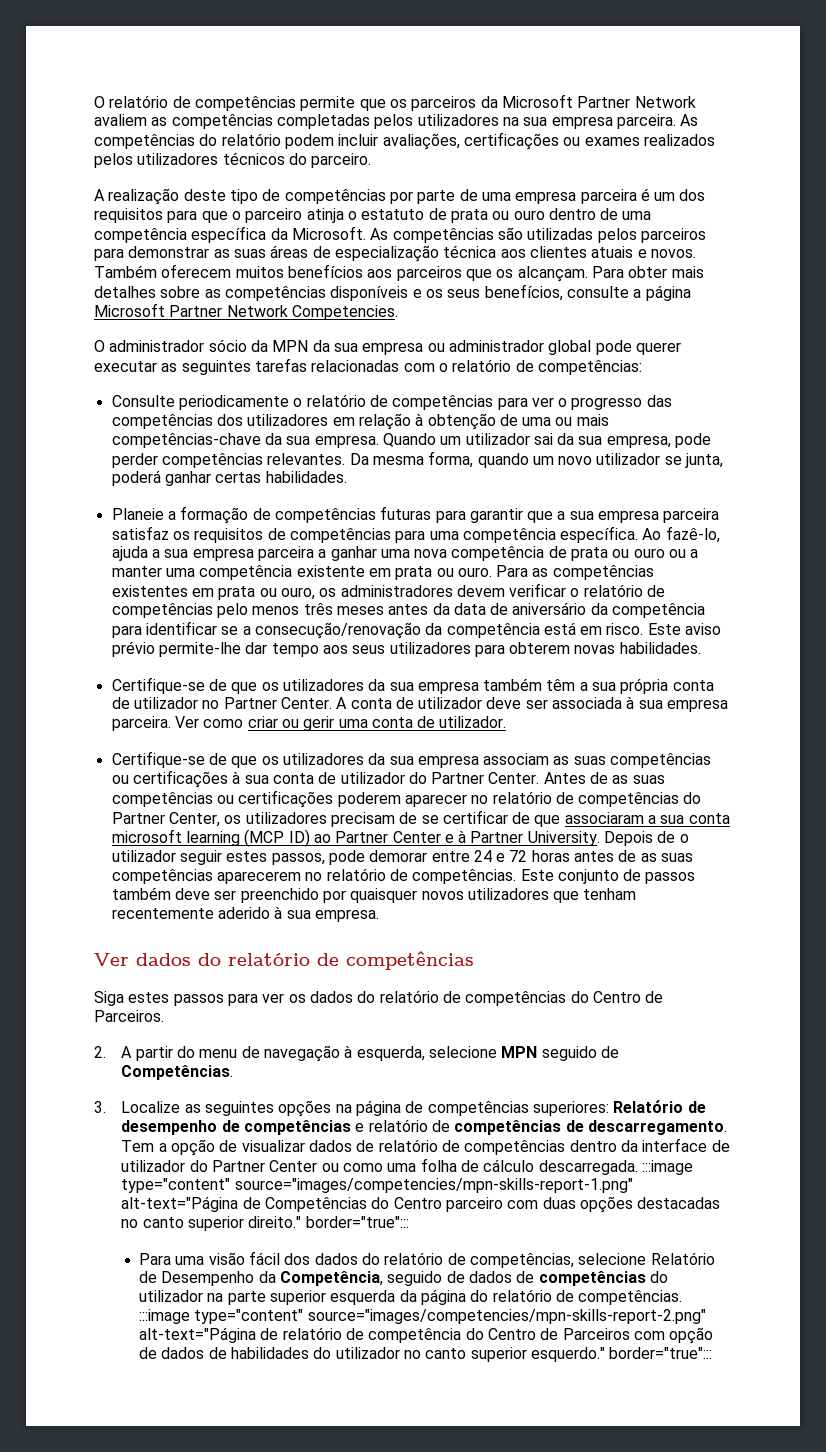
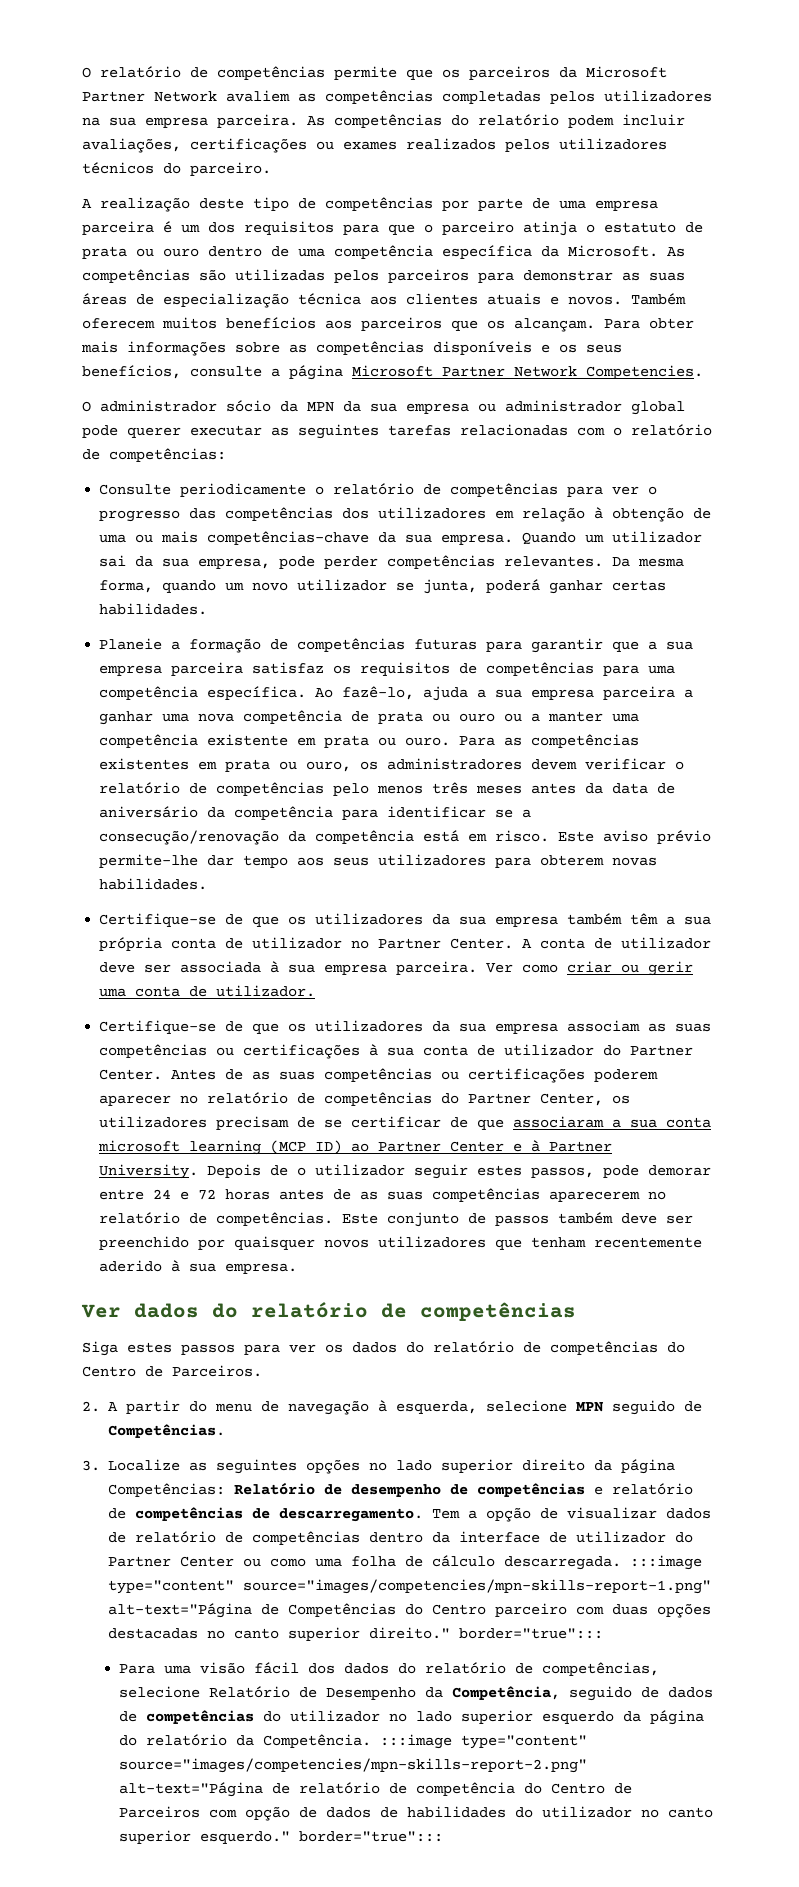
[94,286,156,298] detalhes -> [127,341,226,356] informações
[335,1100,610,1116] na página de competências superiores: -> [368,1459,675,1474] [107,1483,225,1497] no lado superior direito da página Competências:
[207,1290,396,1305] na parte superior esquerda -> [389,1710,615,1724] no lado superior esquerdo
[555,1290,683,1305] de competências. -> [236,1734,372,1748] da Competência.

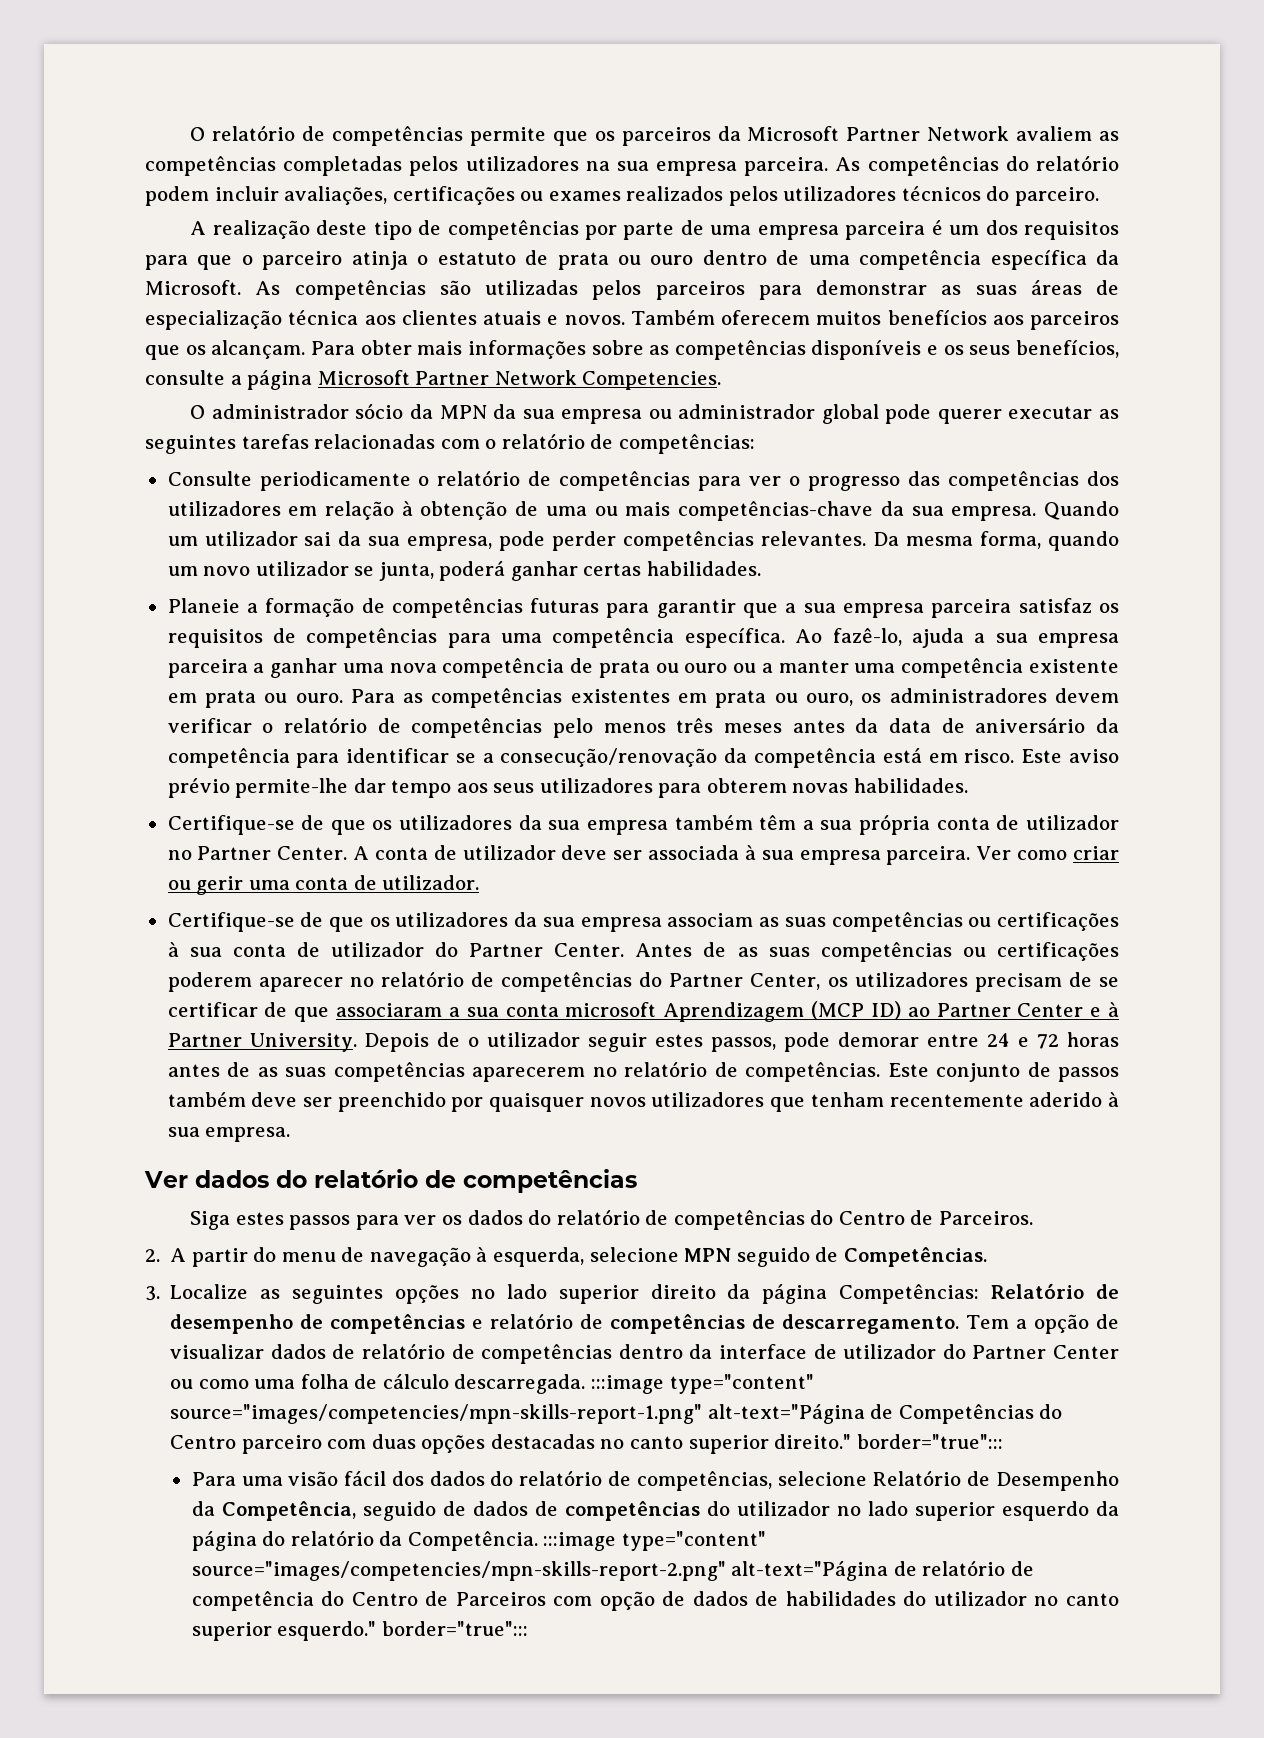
[189,1140,262,1155] learning -> [663,1002,805,1022] Aprendizagem

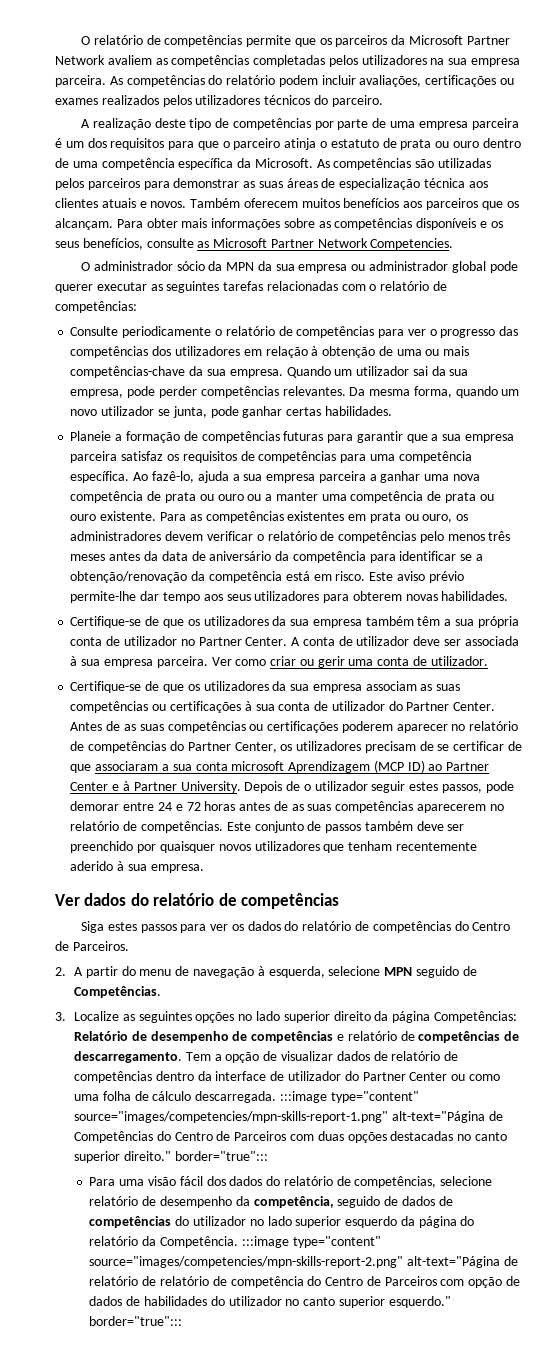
[230,370,313,390] a página -> [197,241,210,248] as
[439,561,506,581] poderá -> [210,406,239,418] pode
[1029,659,1119,673] [167,690,343,708] existente em prata ou ouro. -> [427,491,494,503] [70,511,157,521] de prata ou ouro existente.
[500,748,718,767] consecução/renovação -> [70,571,188,583] obtenção/renovação
[241,1435,322,1454] parceiro -> [216,1131,287,1141] de Parceiros
[872,1470,1120,1491] [191,1501,356,1521] Relatório de Desempenho da Competência, -> [89,1196,334,1208] relatório de desempenho da competência,
(1034, 1568) none -> [160,1276,227,1286] relatório de

